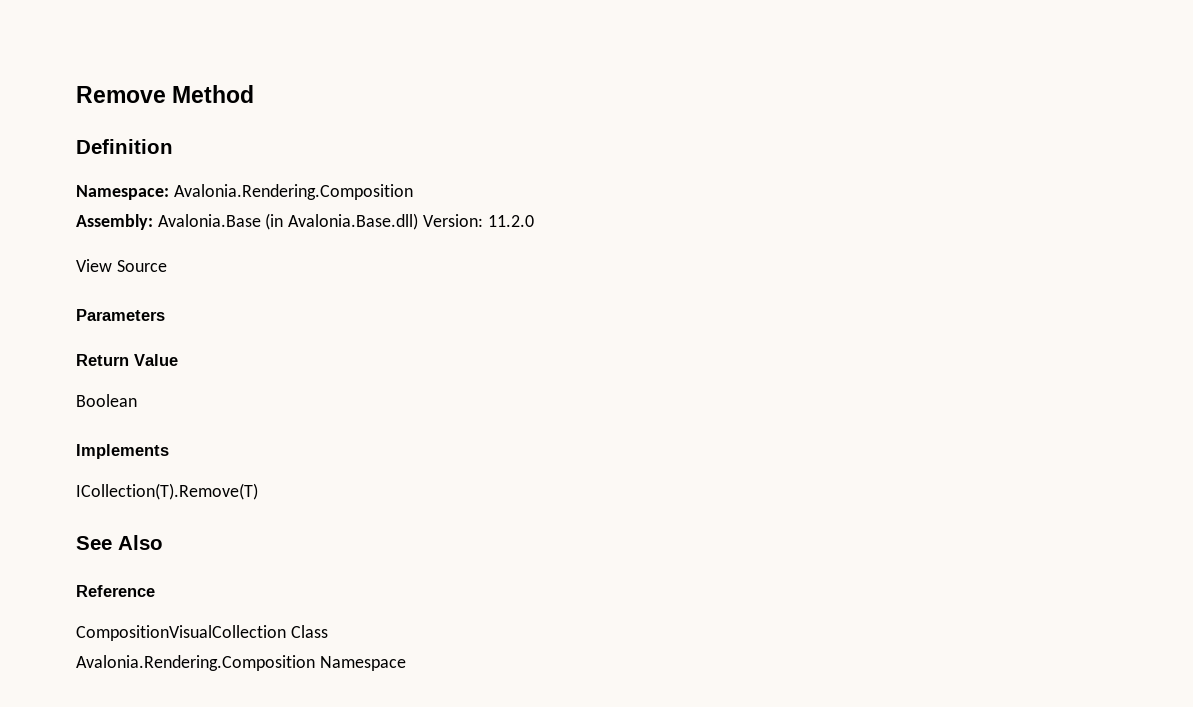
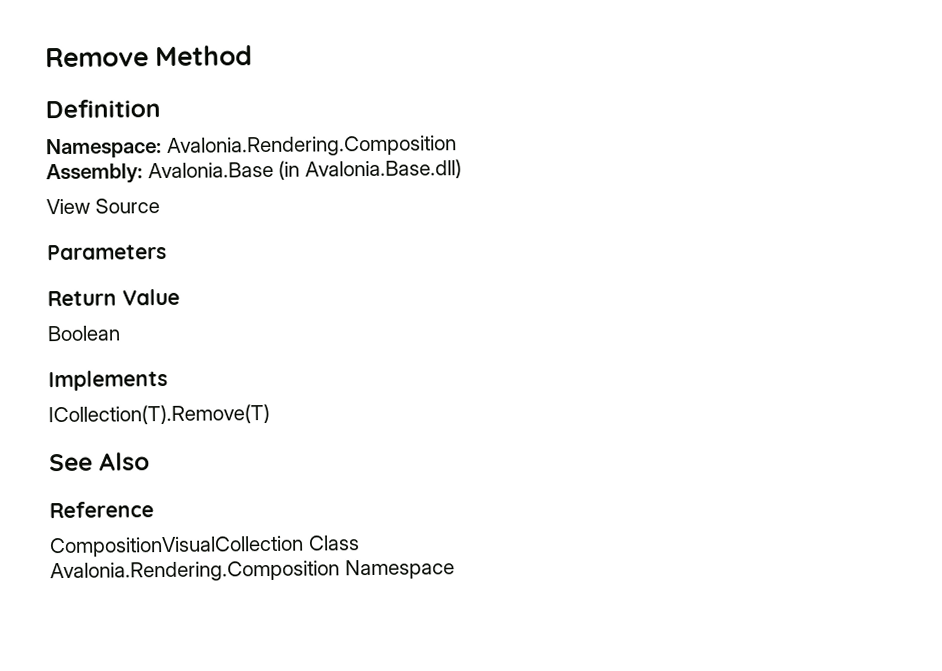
[422,214,534,227] Version: 11.2.0 -> (462, 169) none

